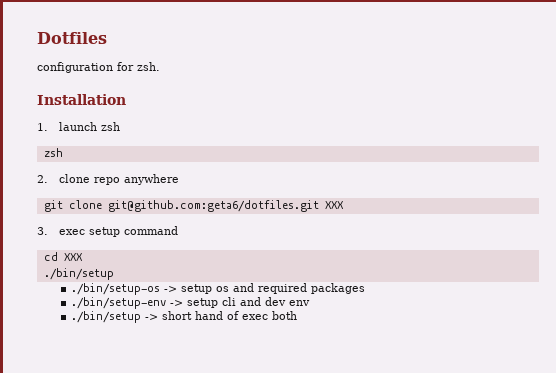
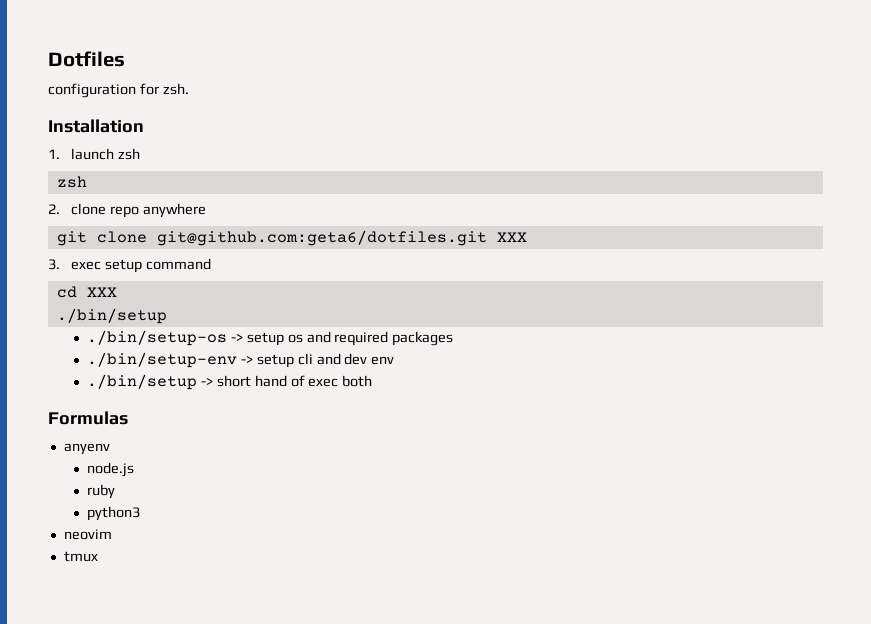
(298, 315) none -> [48,411,128,425] [63,443,110,455] [86,462,134,477] [86,484,115,499] [86,506,140,521] [63,529,112,540] [63,551,98,562] // Formulas // anyenv // node.js // ruby // python3 // neovim // tmux

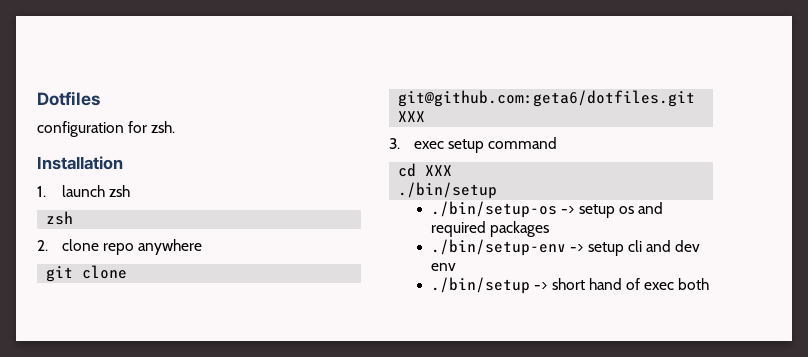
[48,411,128,425] [63,443,110,455] [86,462,134,477] [86,484,115,499] [86,506,140,521] [63,529,112,540] [63,551,98,562] // Formulas // anyenv // node.js // ruby // python3 // neovim // tmux -> (710, 284) none

